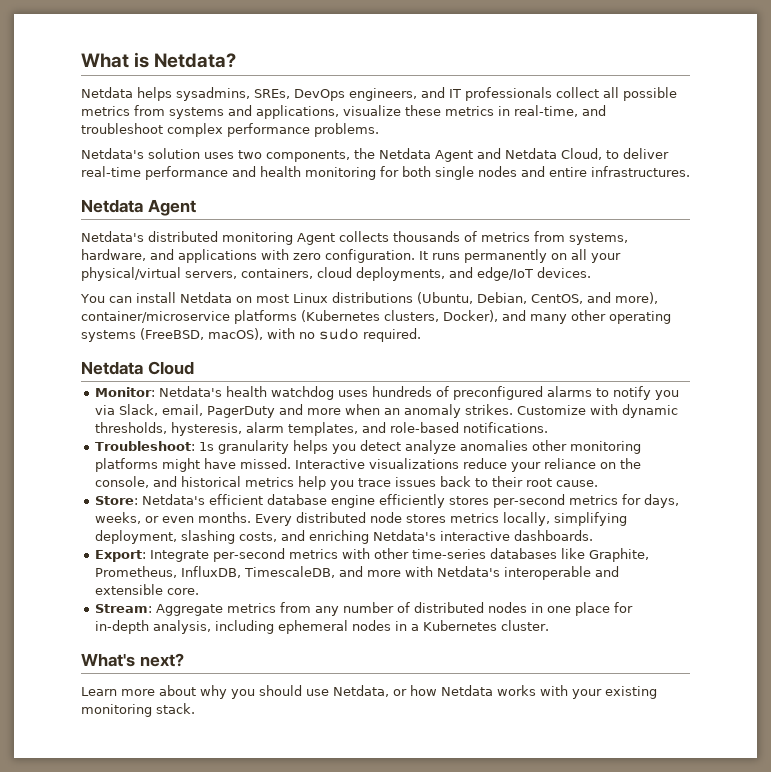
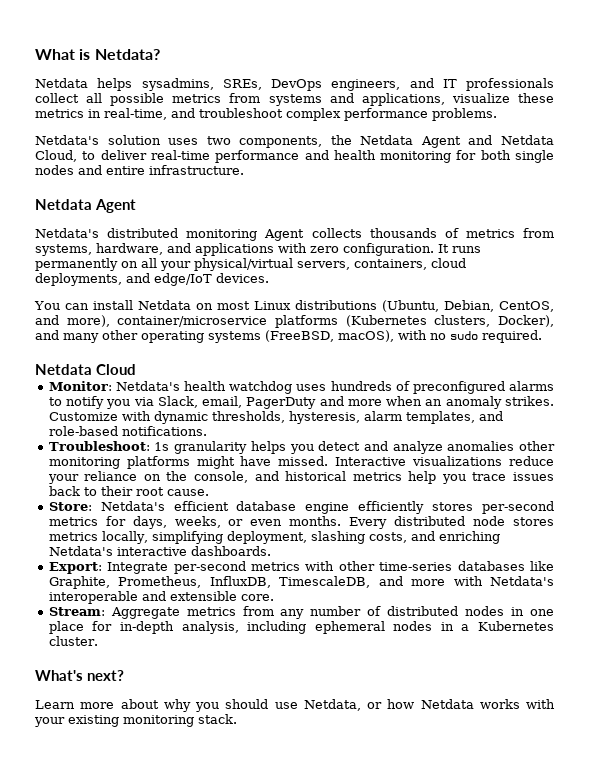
[591,166,690,177] infrastructures. -> [149,165,244,175] infrastructure.
(402, 445) none -> [363,441,388,451] and

